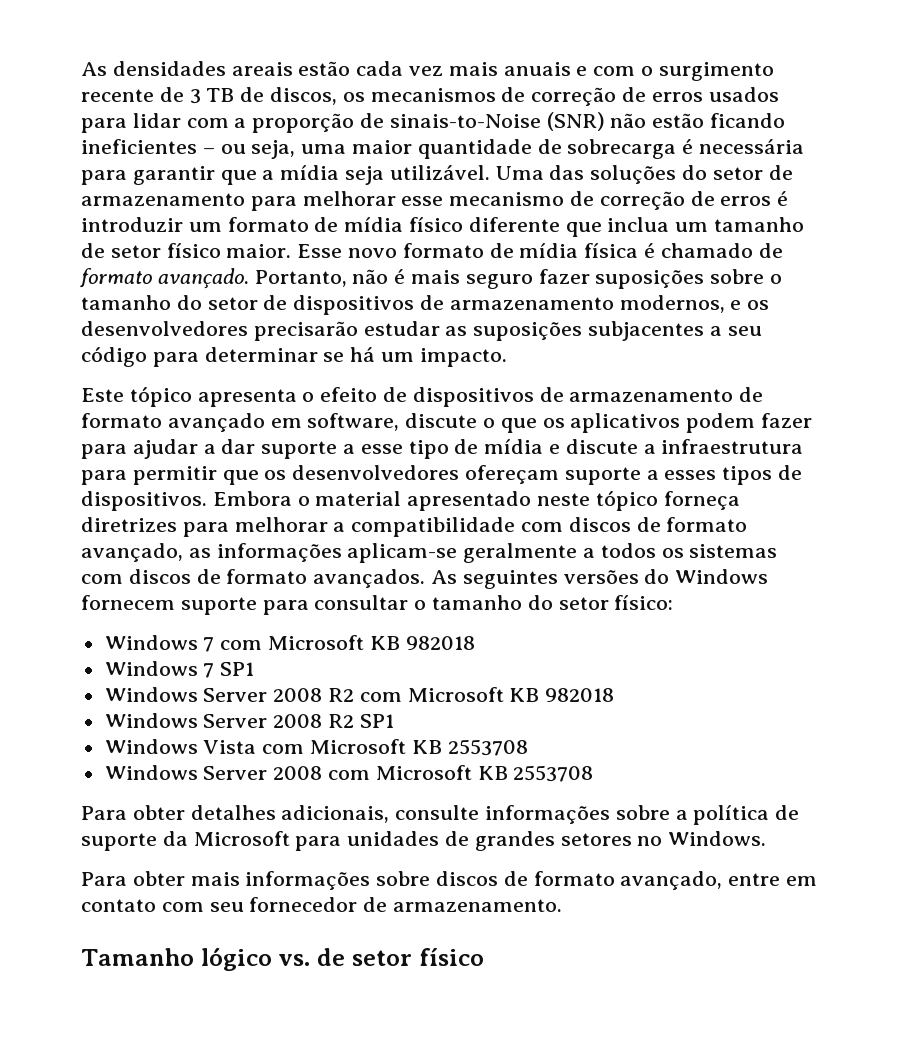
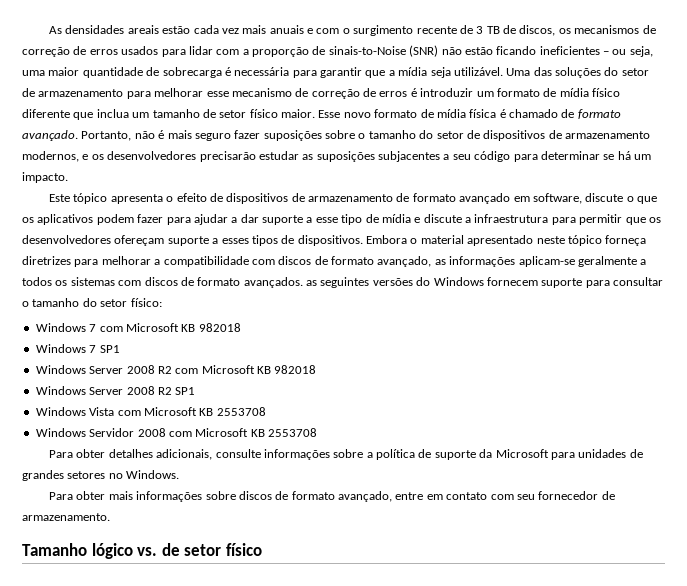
[431,570,458,584] As -> [306,280,317,286] as
[203,766,268,780] Server -> [89,428,135,437] Servidor

